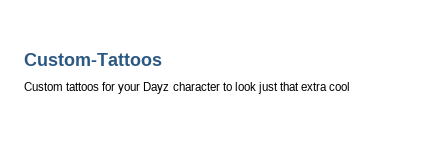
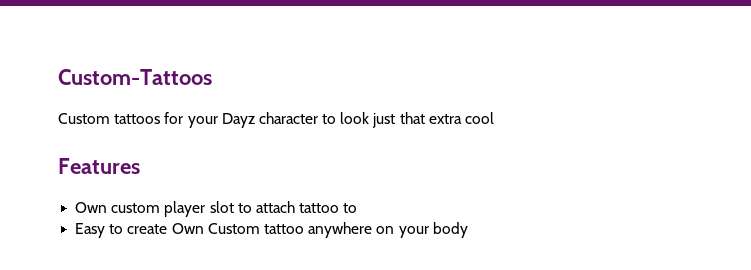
(351, 86) none -> [58,158,140,174] [75,201,358,217] [75,222,468,238] // Features // Own custom player slot to attach tattoo to // Easy to create Own Custom tattoo anywhere on your body

